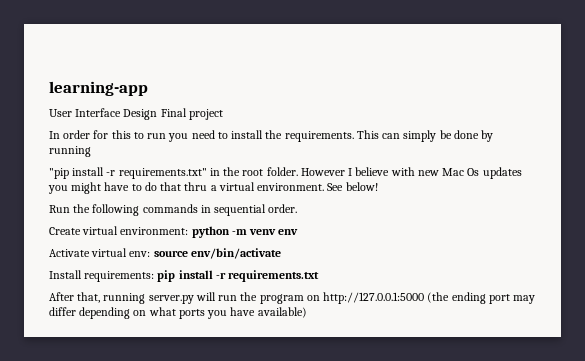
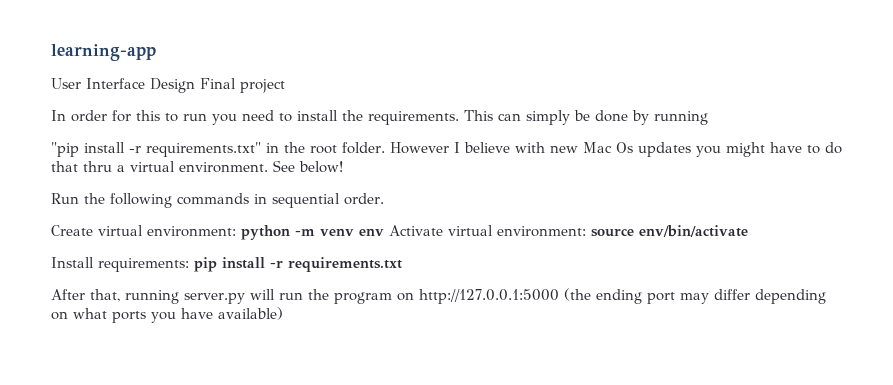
(299, 232) // -> (384, 232) none
[129,251,151,257] env: -> [497,226,586,237] environment:

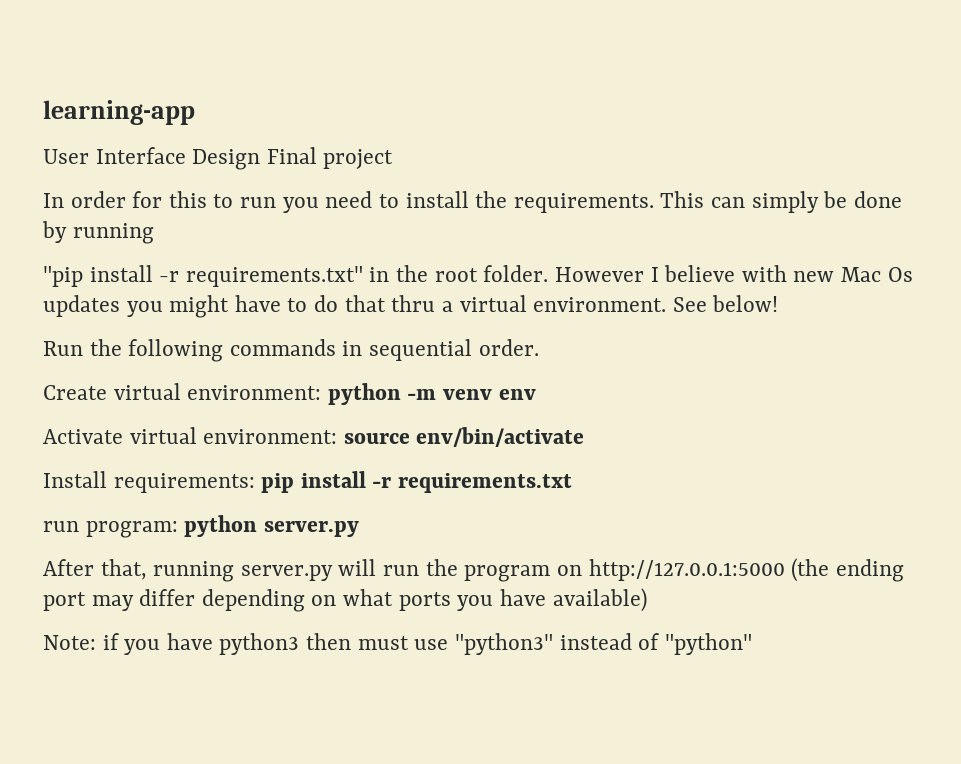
(384, 232) none -> (536, 394) //
(402, 264) none -> [43,515,359,538] // run program: python server.py
(283, 313) none -> [43,633,752,655] // Note: if you have python3 then must use "python3" instead of "python"

